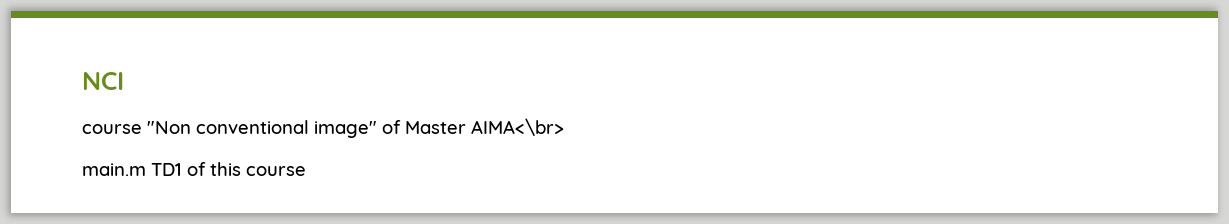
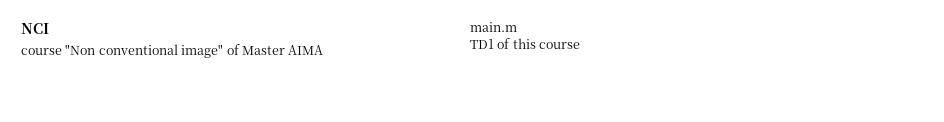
[471,118,564,136] AIMA<\br> -> [288,45,324,55] AIMA
(146, 169) none -> (517, 27) //

